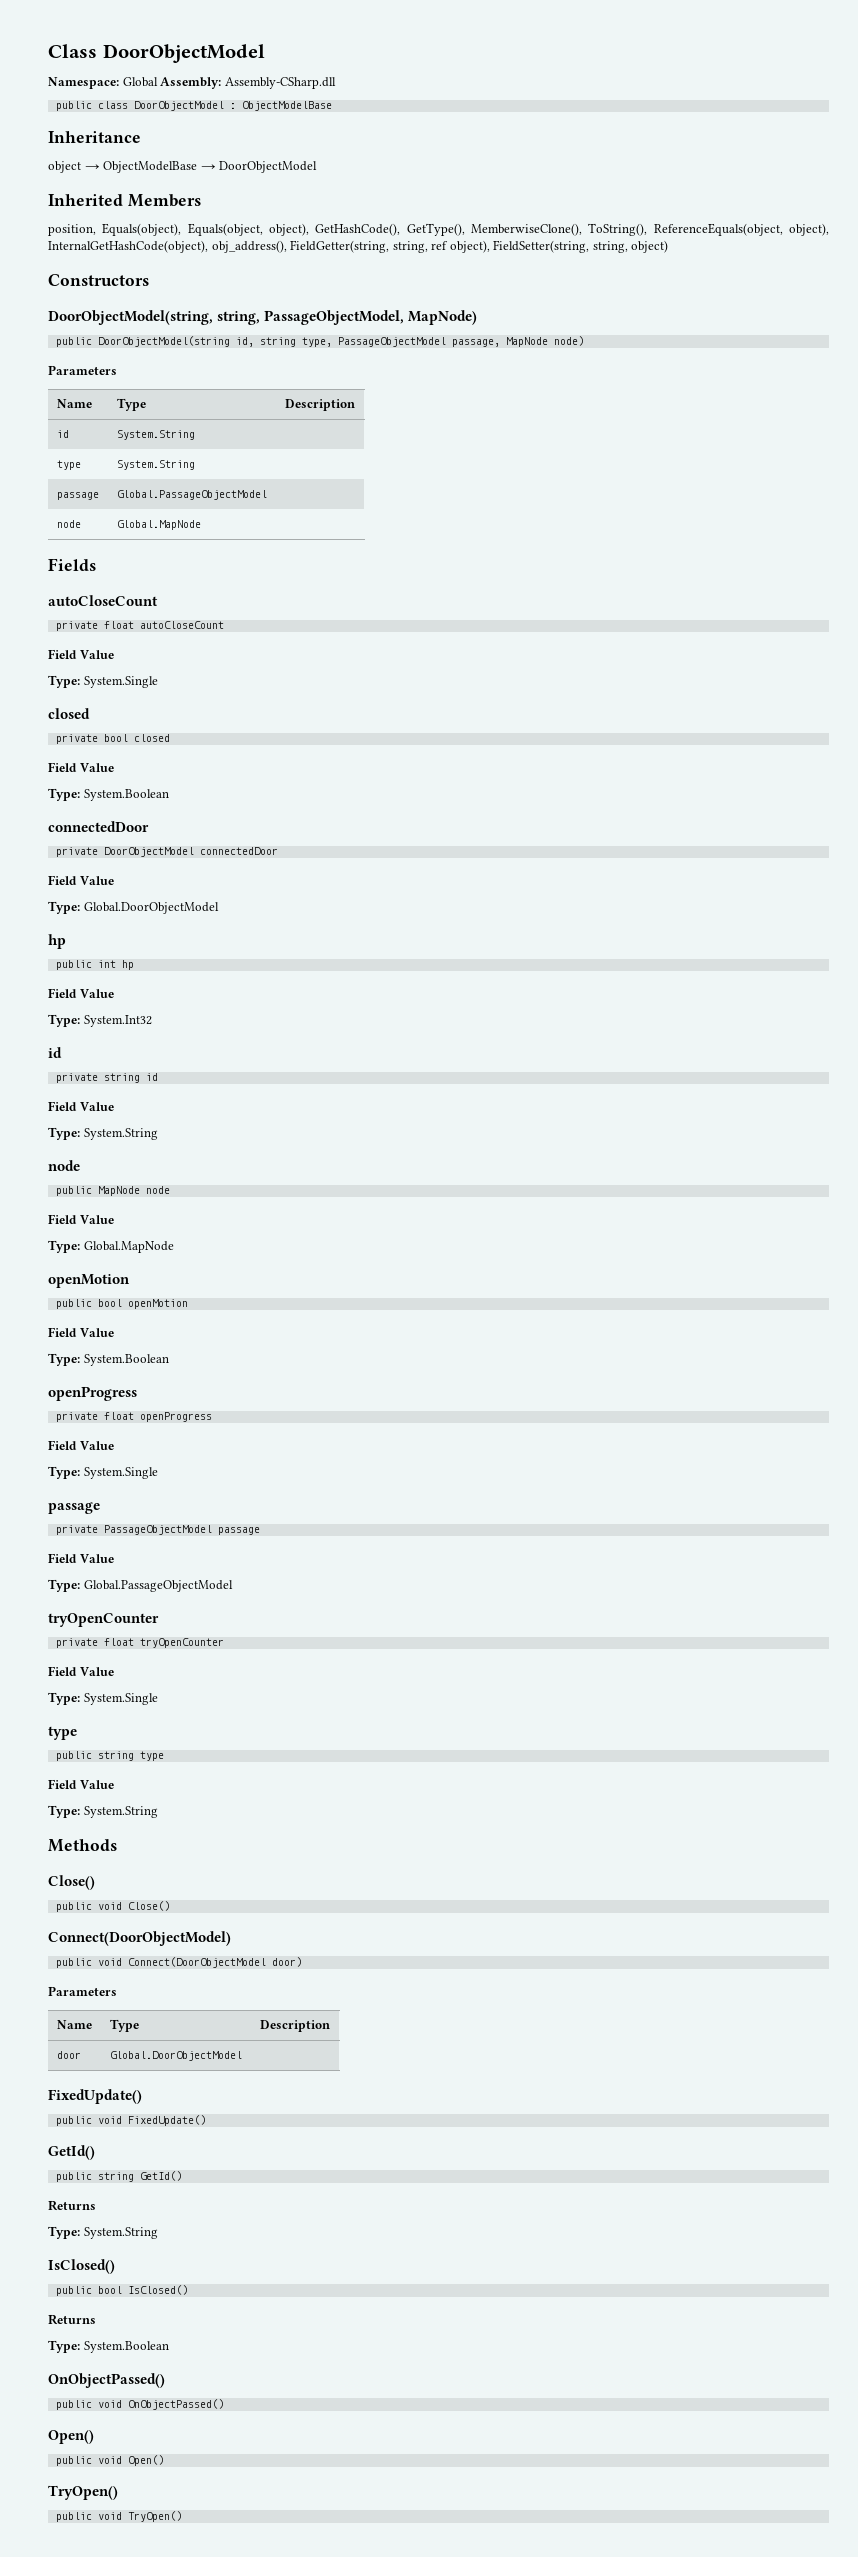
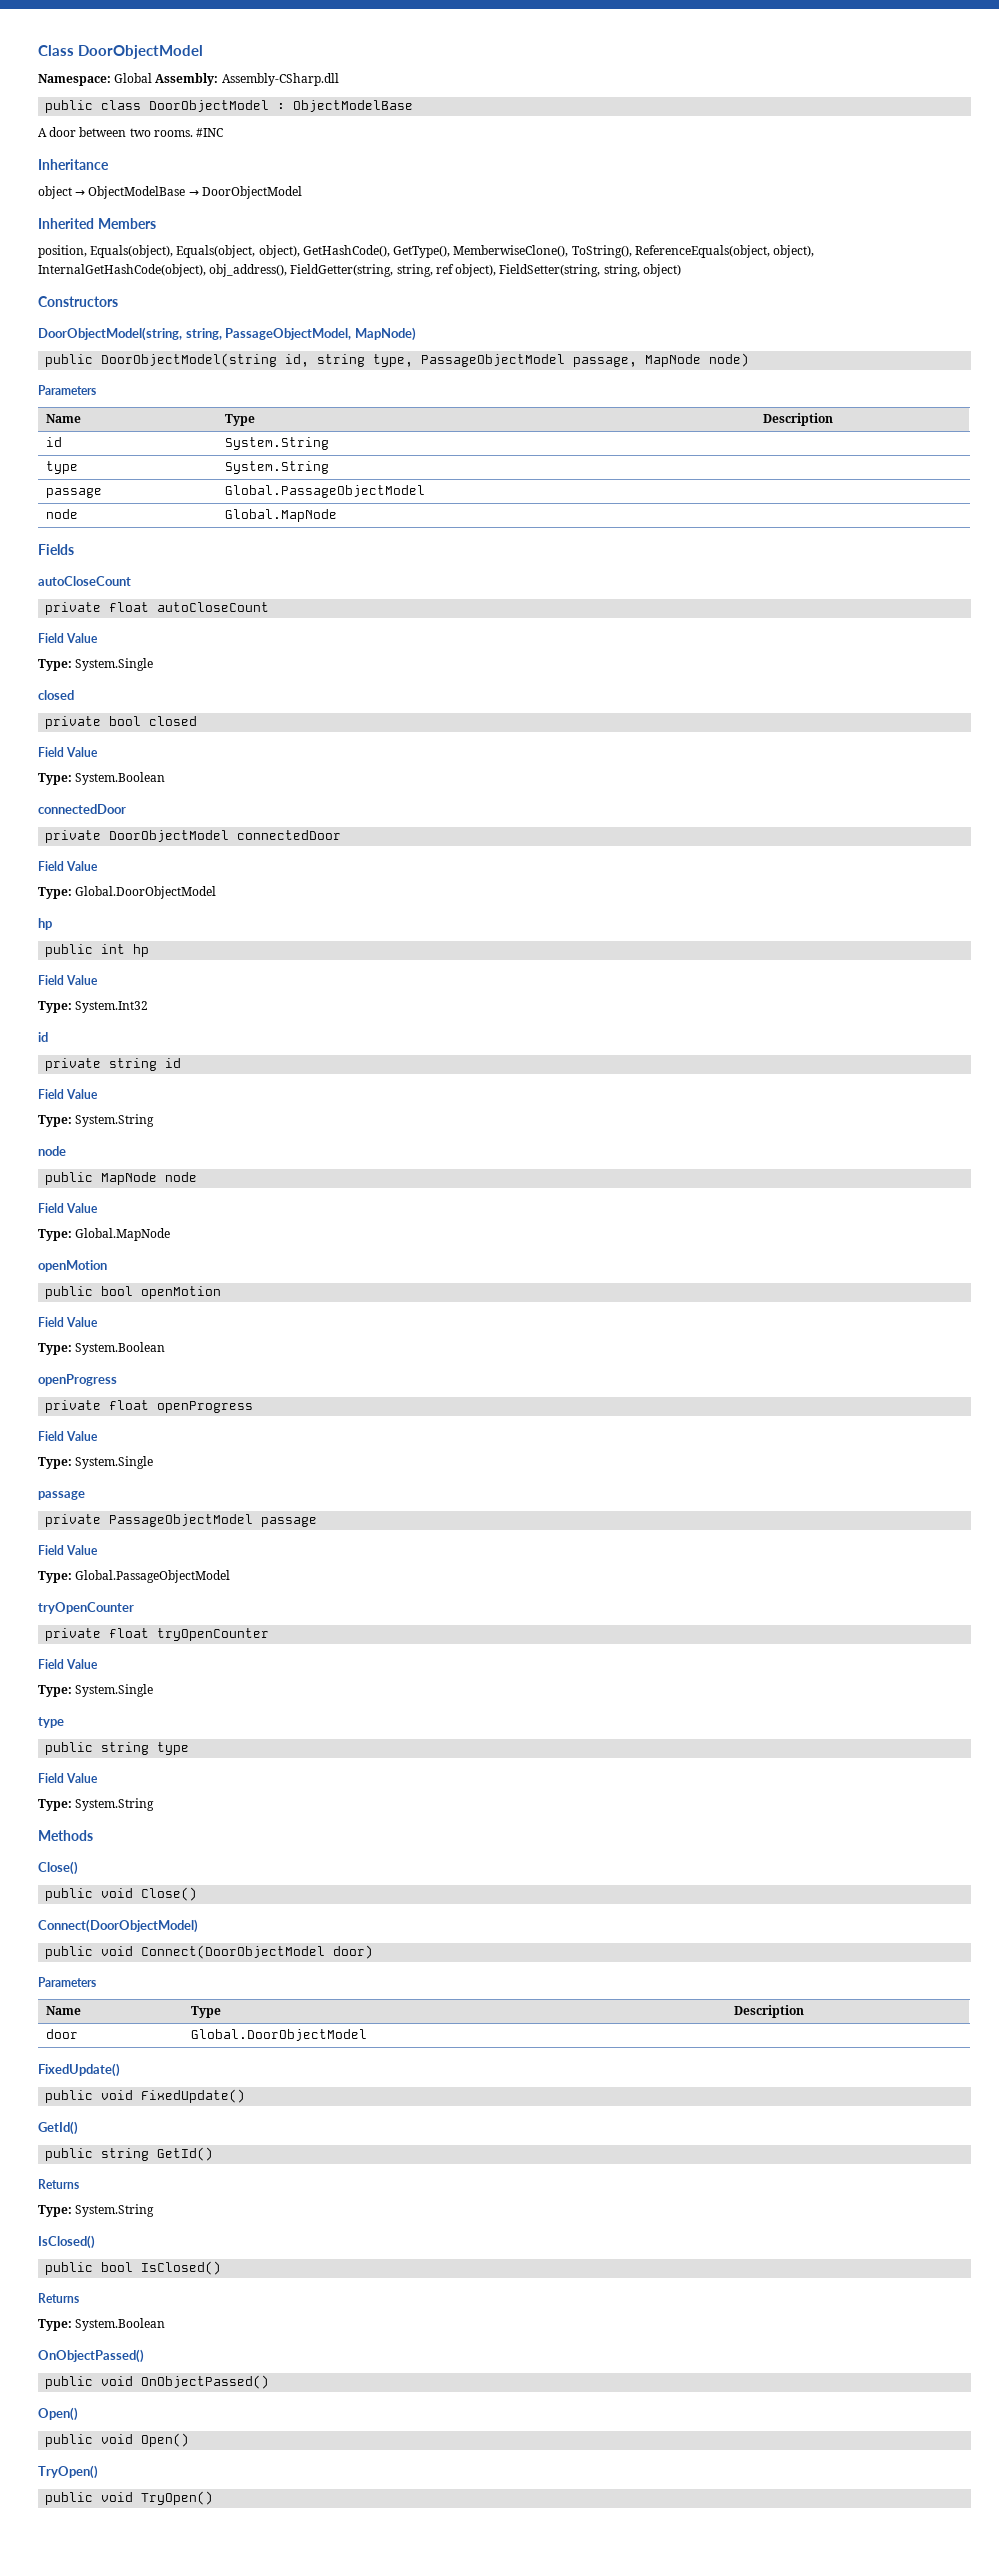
(332, 106) none -> [38,127,224,137] // A door between two rooms. #INC

